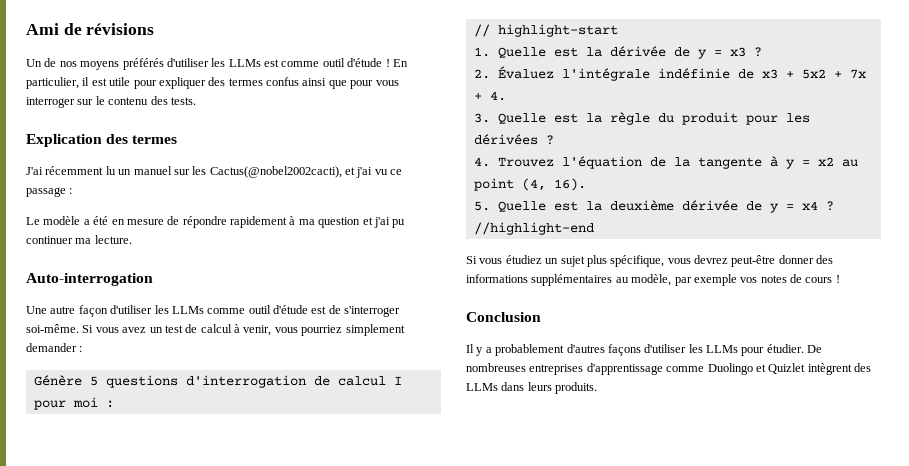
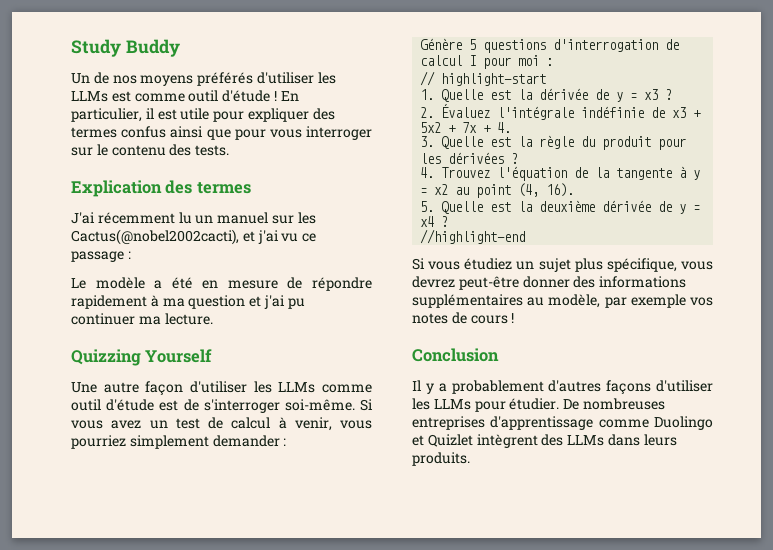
[26,23,155,35] Ami de révisions -> [71,39,180,57] Study Buddy
[26,273,153,286] Auto-interrogation -> [71,349,213,366] Quizzing Yourself

